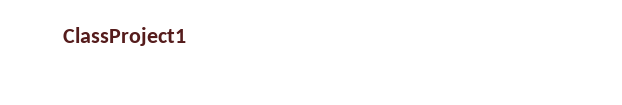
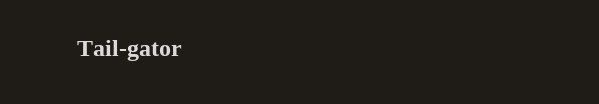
[63,27,186,46] ClassProject1 -> [77,40,182,61] Tail-gator

